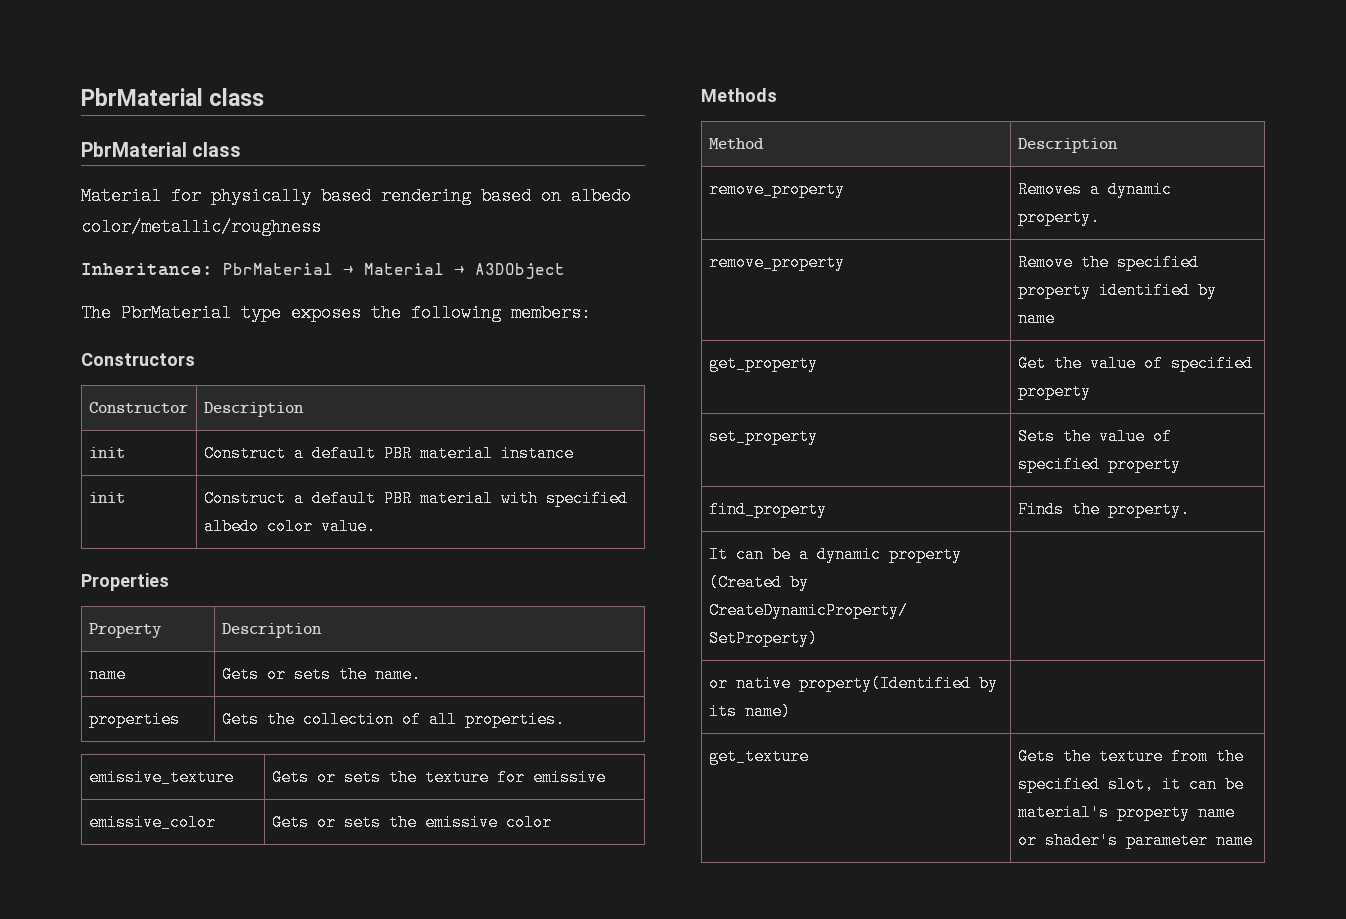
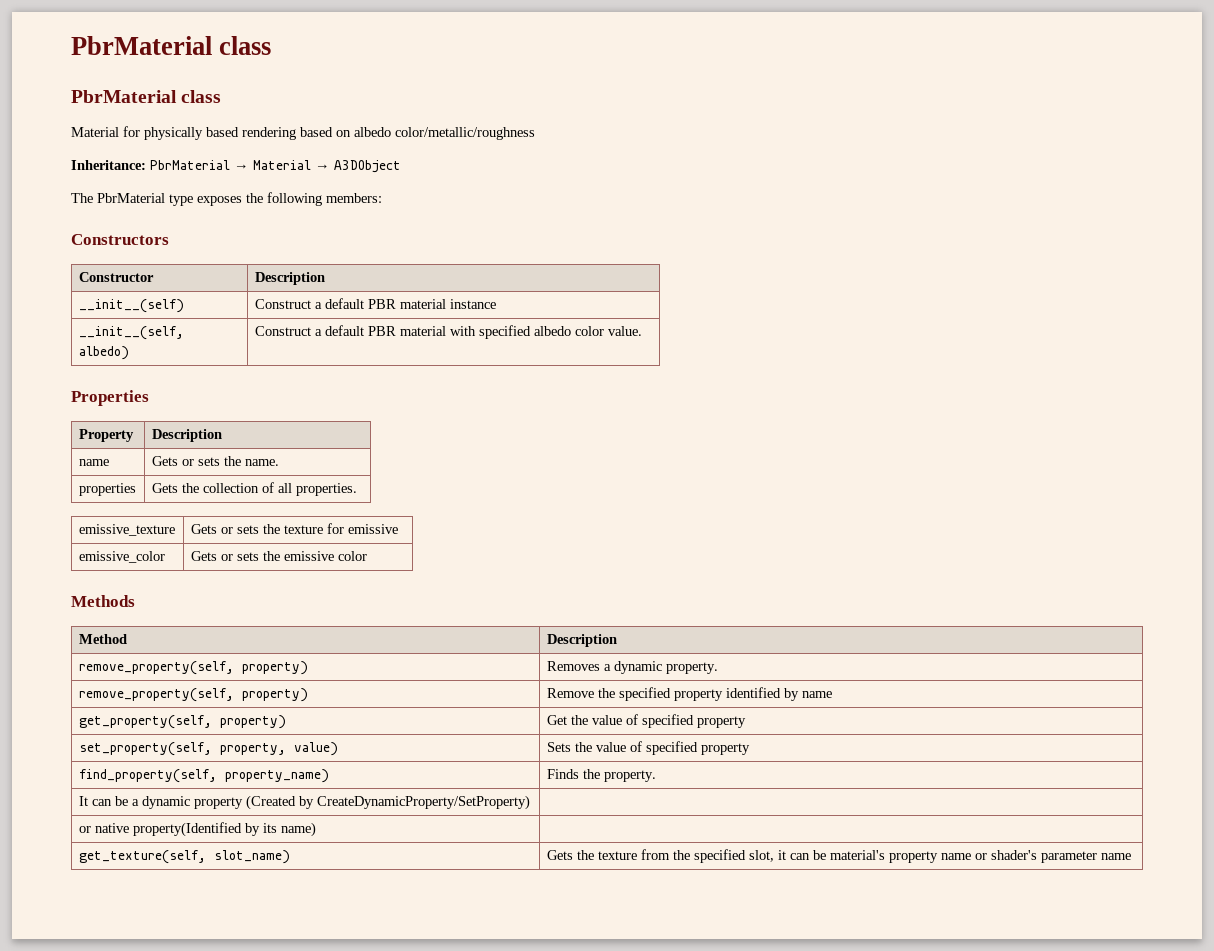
[88,447,125,458] init -> [78,299,184,313] __init__(self)
[88,492,125,503] init -> [78,326,184,340] [78,346,129,360] __init__(self, albedo)
[708,181,845,198] remove_property -> [78,661,308,675] remove_property(self, property)
[708,254,845,271] remove_property -> [78,688,308,702] remove_property(self, property)
[708,355,818,372] get_property -> [78,715,286,729] get_property(self, property)
[708,428,818,445] set_property -> [78,742,338,756] set_property(self, property, value)
[708,501,827,518] find_property -> [78,769,329,783] find_property(self, property_name)
[708,748,809,765] get_texture -> [78,850,290,864] get_texture(self, slot_name)

